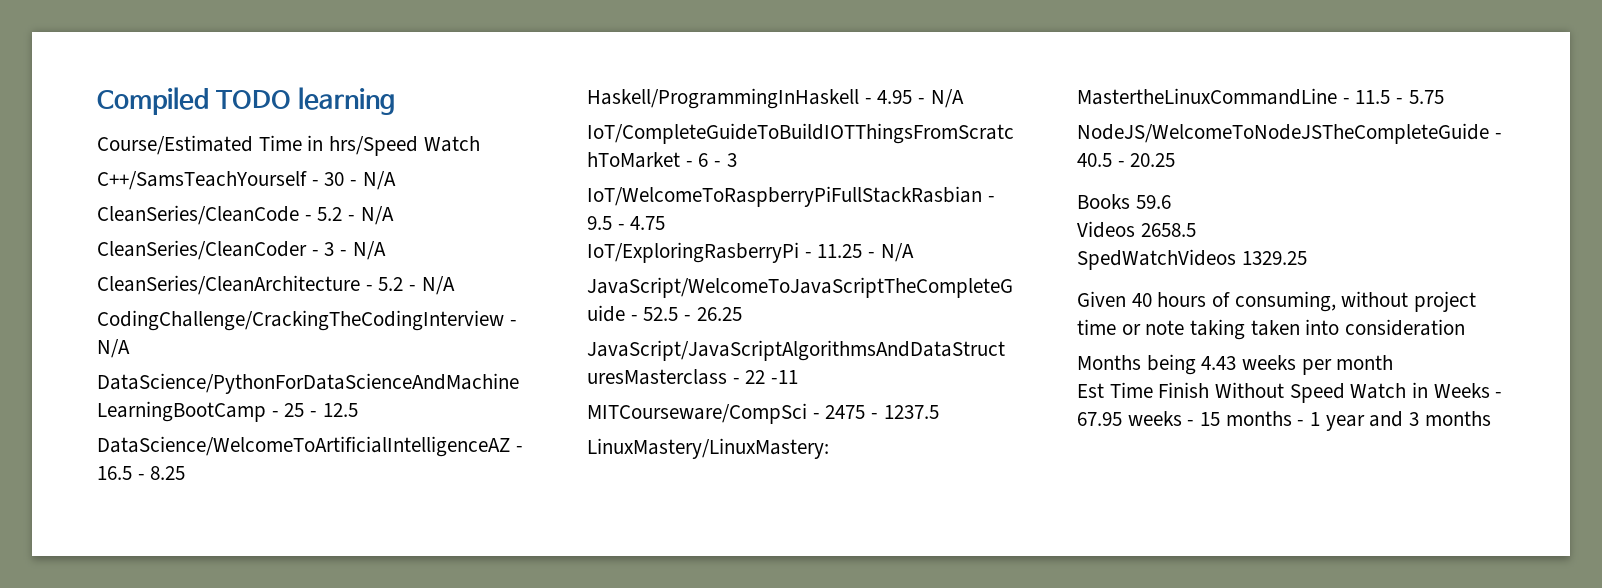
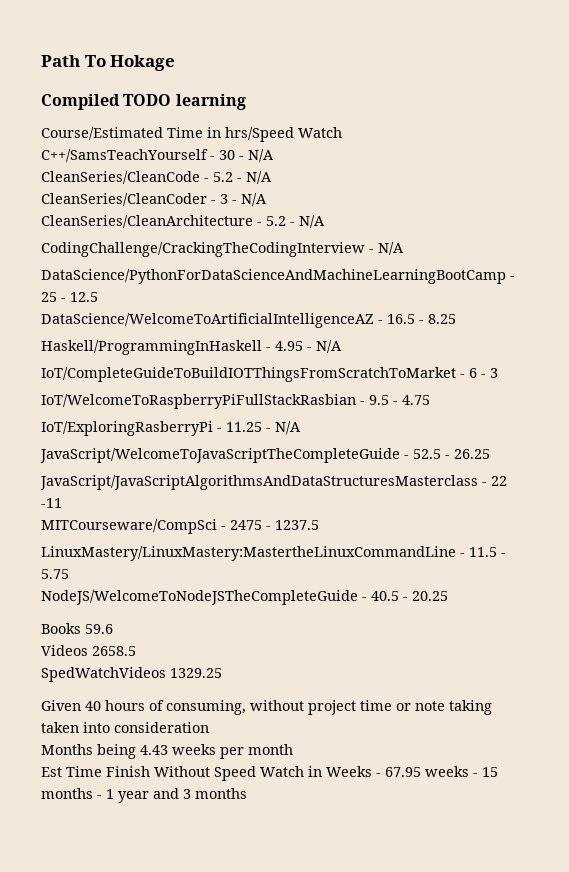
(97, 101) none -> [41,55,176,71] Path To Hokage //

